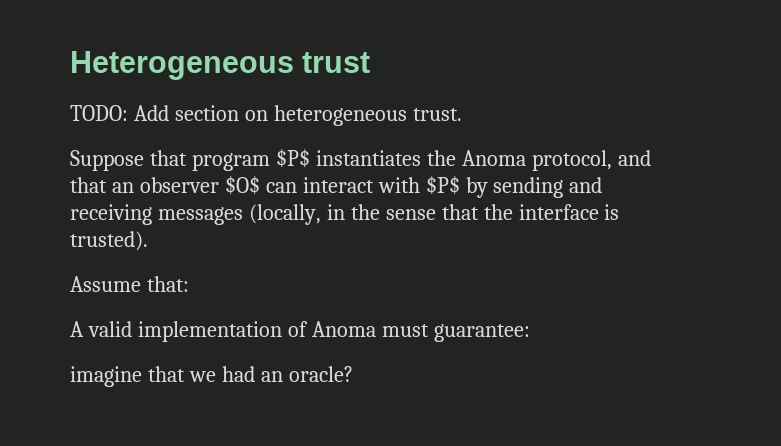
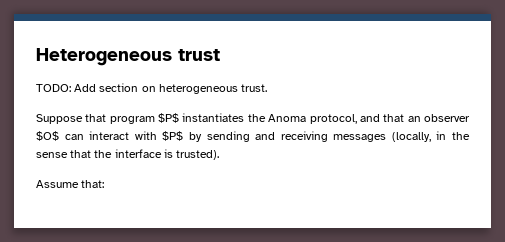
[70,321,530,342] [70,366,353,387] // A valid implementation of Anoma must guarantee: // imagine that we had an oracle? -> (105, 184) none

